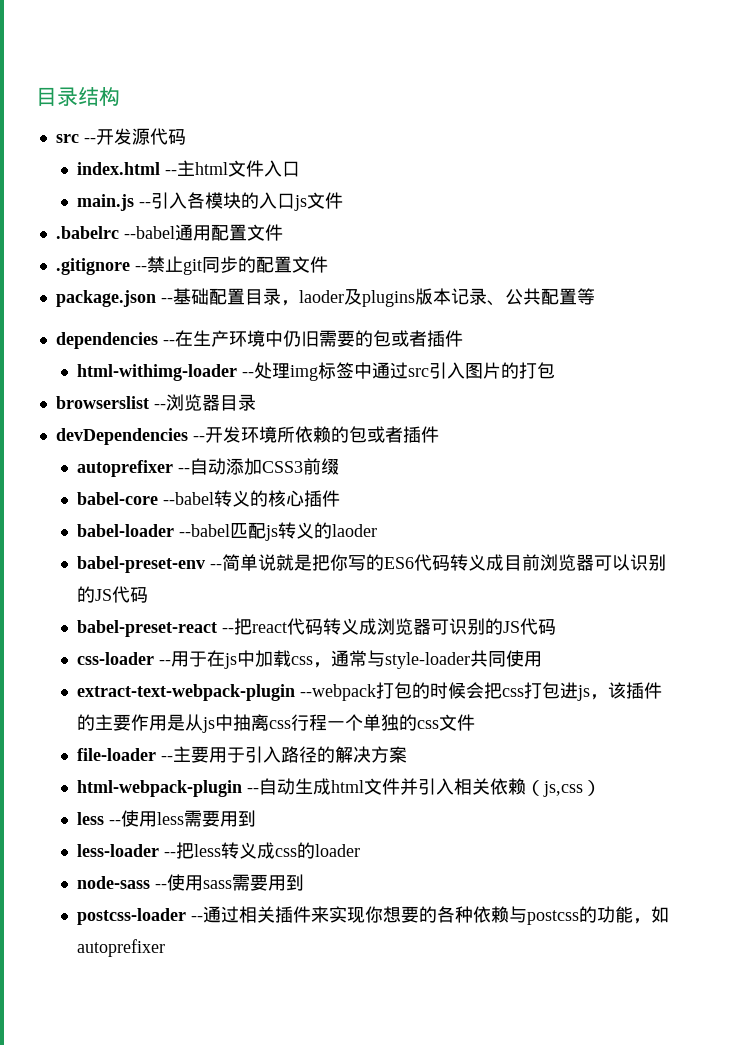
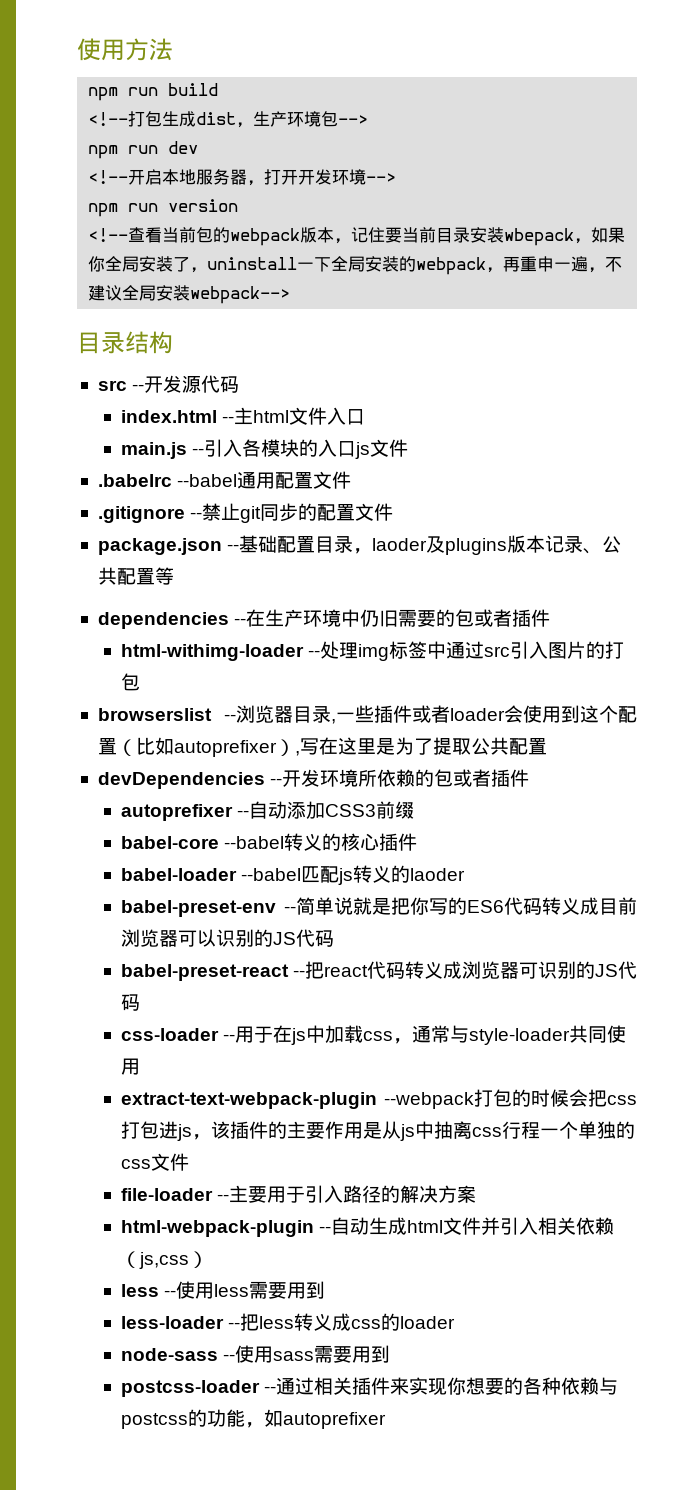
(36, 96) none -> [77,38,173,61] [88,83,219,101] [88,111,369,128] [88,141,199,159] [88,169,397,186] [88,199,239,217] [88,227,626,246] [88,256,623,275] [88,285,291,304] 使用方法 // npm run build // <!--打包生成dist，生产环境包--> // npm run dev // <!--开启本地服务器，打开开发环境--> // npm run version // <!--查看当前包的webpack版本，记住要当前目录安装wbepack，如果你全局安装了，uninstall一下全局安装的webpack，再重申一遍，不建议全局安装webpack--> //
(256, 402) none -> [331,705,637,724] [97,737,547,757] ,一些插件或者loader会使用到这个配置（比如autoprefixer）,写在这里是为了提取公共配置

